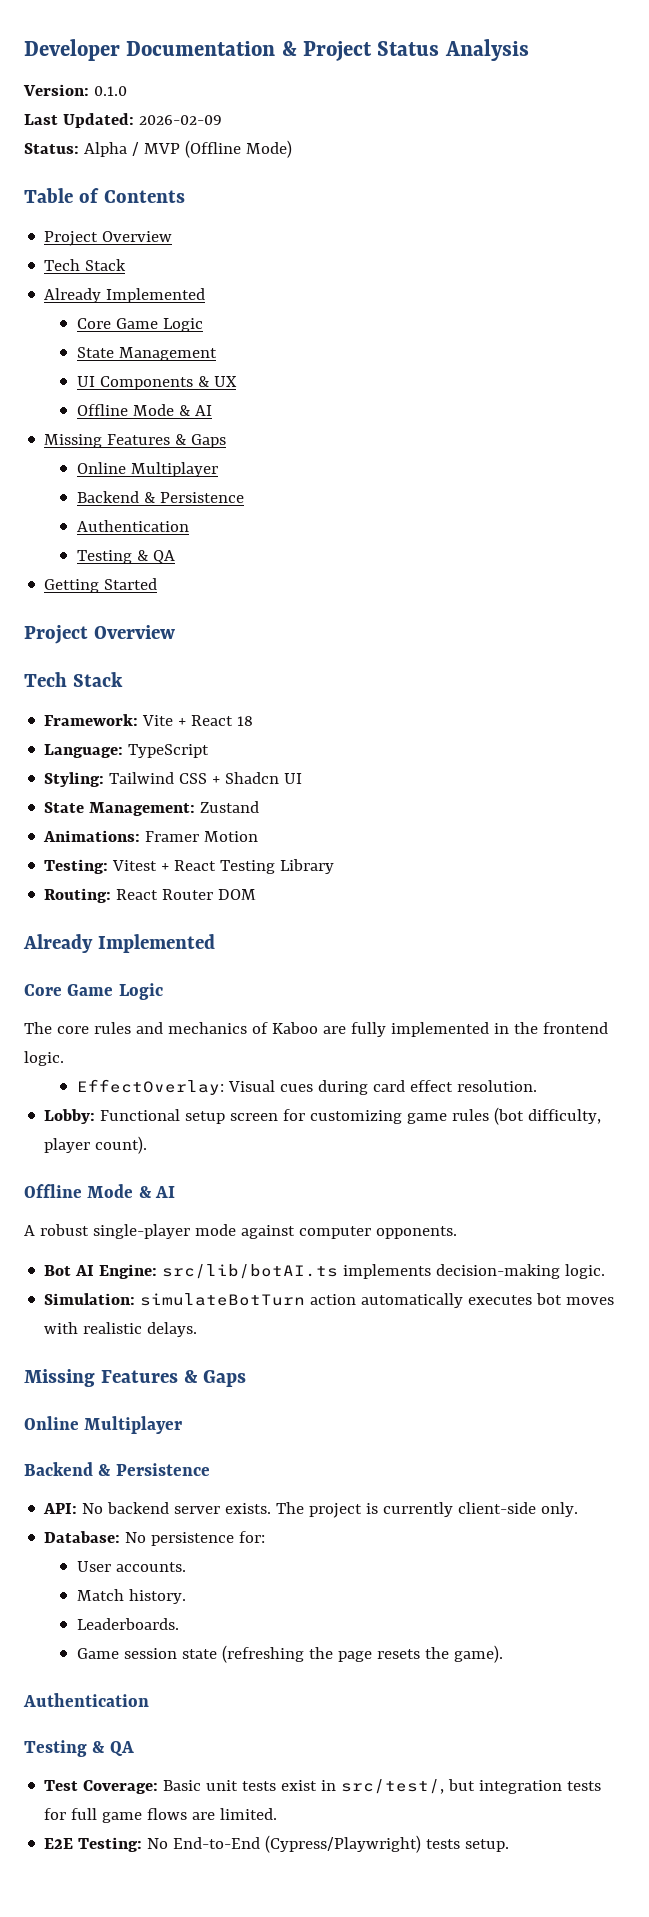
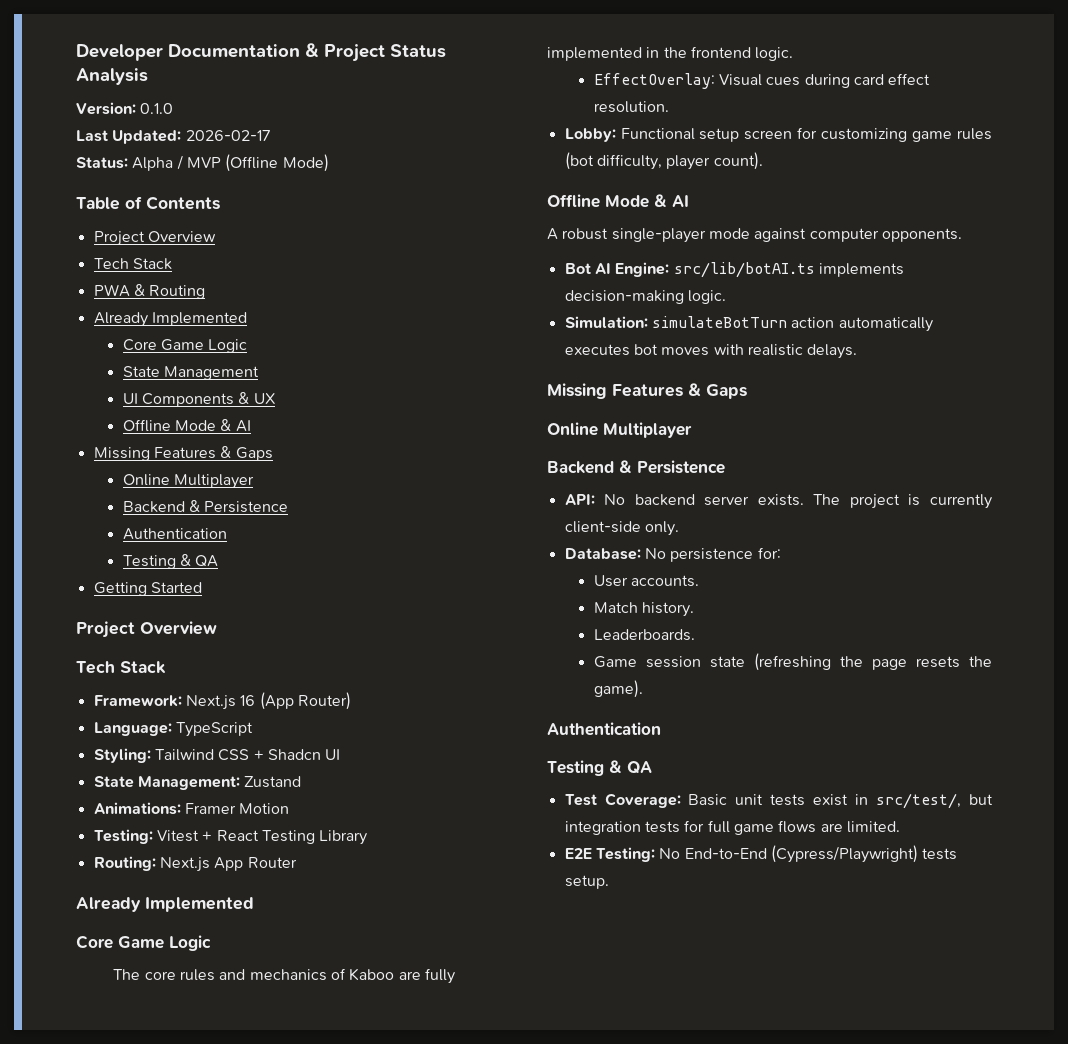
[138,115,222,125] 2026-02-09 -> [185,130,271,141] 2026-02-17
(127, 265) none -> [93,284,206,299] // PWA & Routing
[142,715,254,726] Vite + React 18 -> [185,692,351,710] Next.js 16 (App Router)
[116,889,159,900] React -> [159,857,244,872] Next.js App
[218,889,257,900] DOM -> (297, 862) none

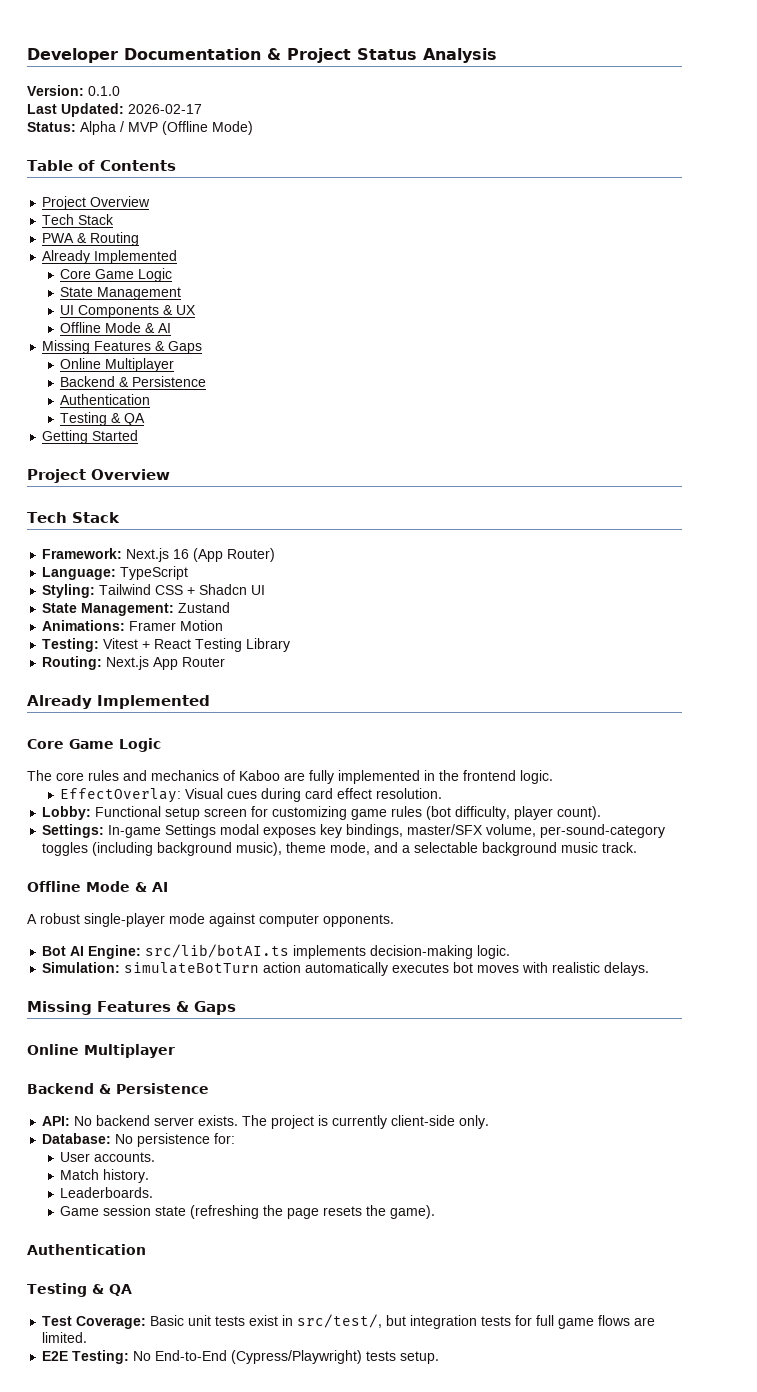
(763, 161) none -> [42,824,666,838] [42,842,638,856] // Settings: In-game Settings modal exposes key bindings, master/SFX volume, per-sound-category toggles (including background music), theme mode, and a selectable background music track.

